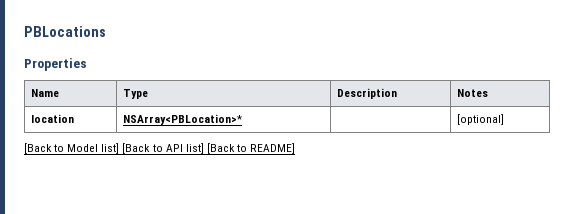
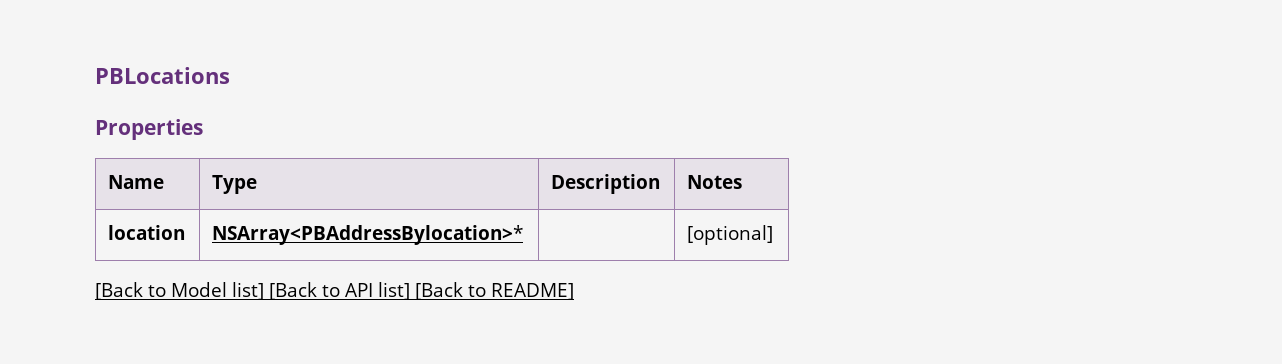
[122,114,242,125] NSArray<PBLocation>* -> [212,225,524,245] NSArray<PBAddressBylocation>*

